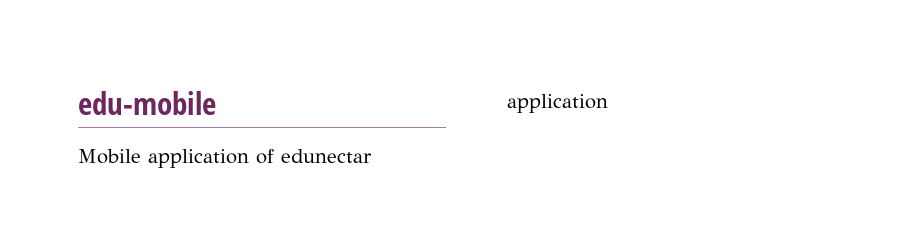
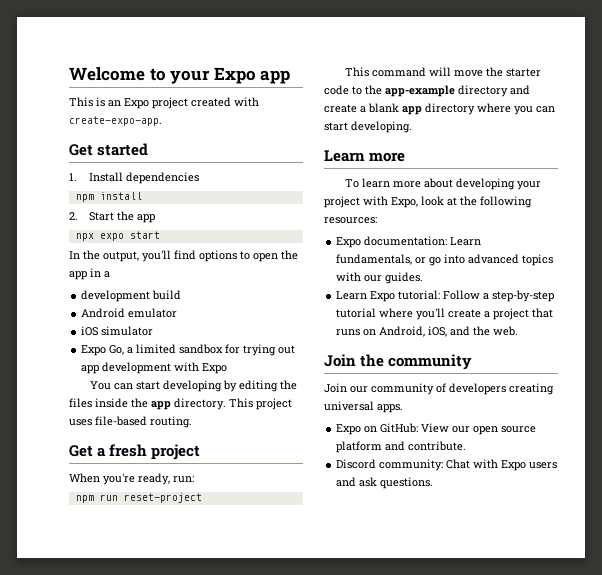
[78,91,216,115] [78,149,372,168] [507,94,608,113] edu-mobile // Mobile application of edunectar application -> [69,67,291,84] [69,97,259,109] [69,116,162,126] [69,143,149,156] [69,172,199,184] [75,192,142,202] [69,211,155,223] [75,231,160,241] [69,250,298,262] [69,268,110,280] [81,290,182,302] [81,308,178,318] [81,326,154,336] [81,344,296,356] [81,362,228,374] [89,380,297,392] [69,398,292,410] [69,416,192,428] [69,444,201,460] [69,473,194,485] [75,493,202,503] [344,67,541,77] [324,85,530,97] [324,103,555,115] [324,121,412,133] [324,150,406,162] [344,178,541,190] [324,196,532,208] [324,217,377,224] [336,236,482,248] [336,254,554,266] [336,272,424,284] [336,290,555,302] [336,308,554,320] [336,326,519,337] [324,354,473,370] [324,383,554,395] [324,401,403,413] [336,423,537,435] [336,441,467,453] [336,459,558,471] [336,477,434,489] Welcome to your Expo app // This is an Expo project created with create-expo-app. // Get started // 1. Install dependencies // npm install // 2. Start the app // npx expo start // In the output, you'll find options to open the app in a // development build // Android emulator // iOS simulator // Expo Go, a limited sandbox for trying out app development with Expo // You can start developing by editing the files inside the app directory. This project uses file-based routing. // Get a fresh project // When you're ready, run: // npm run reset-project // This command will move the starter code to the app-example directory and create a blank app directory where you can start developing. // Learn more // To learn more about developing your project with Expo, look at the following resources: // Expo documentation: Learn fundamentals, or go into advanced topics with our guides. // Learn Expo tutorial: Follow a step-by-step tutorial where you'll create a project that runs on Android, iOS, and the web. // Join the community // Join our community of developers creating universal apps. // Expo on GitHub: View our open source platform and contribute. // Discord community: Chat with Expo users and ask questions.

